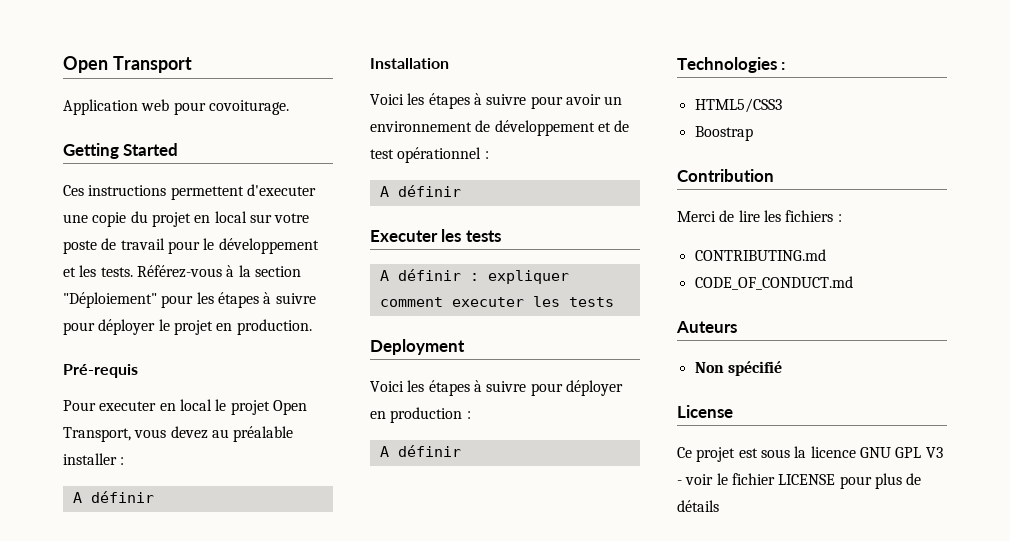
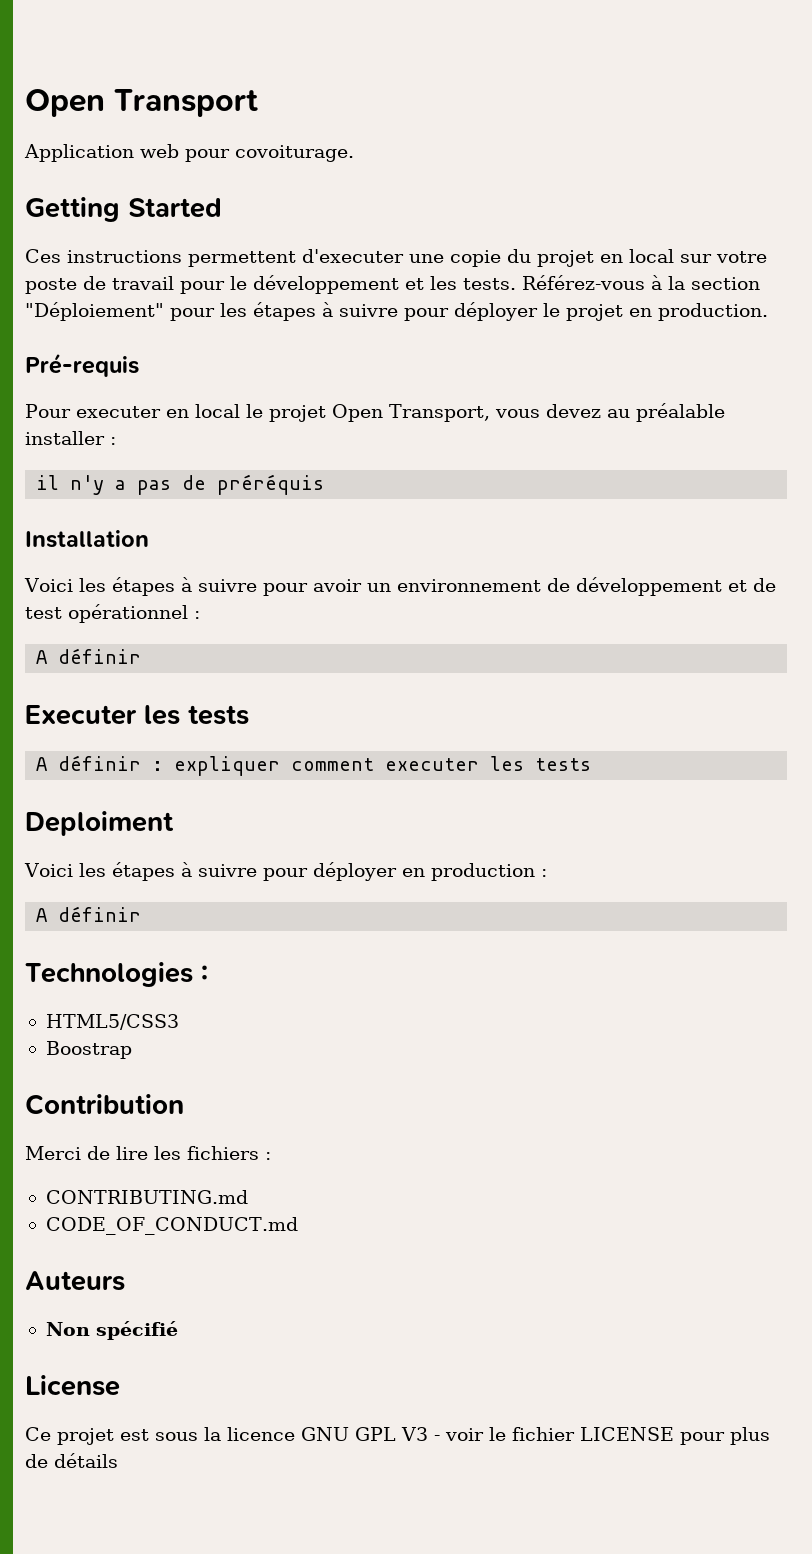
[72,491,154,503] A définir -> [36,474,325,495] il n'y a pas de préréquis
[370,339,465,355] Deployment -> [25,811,174,836] Deploiment

